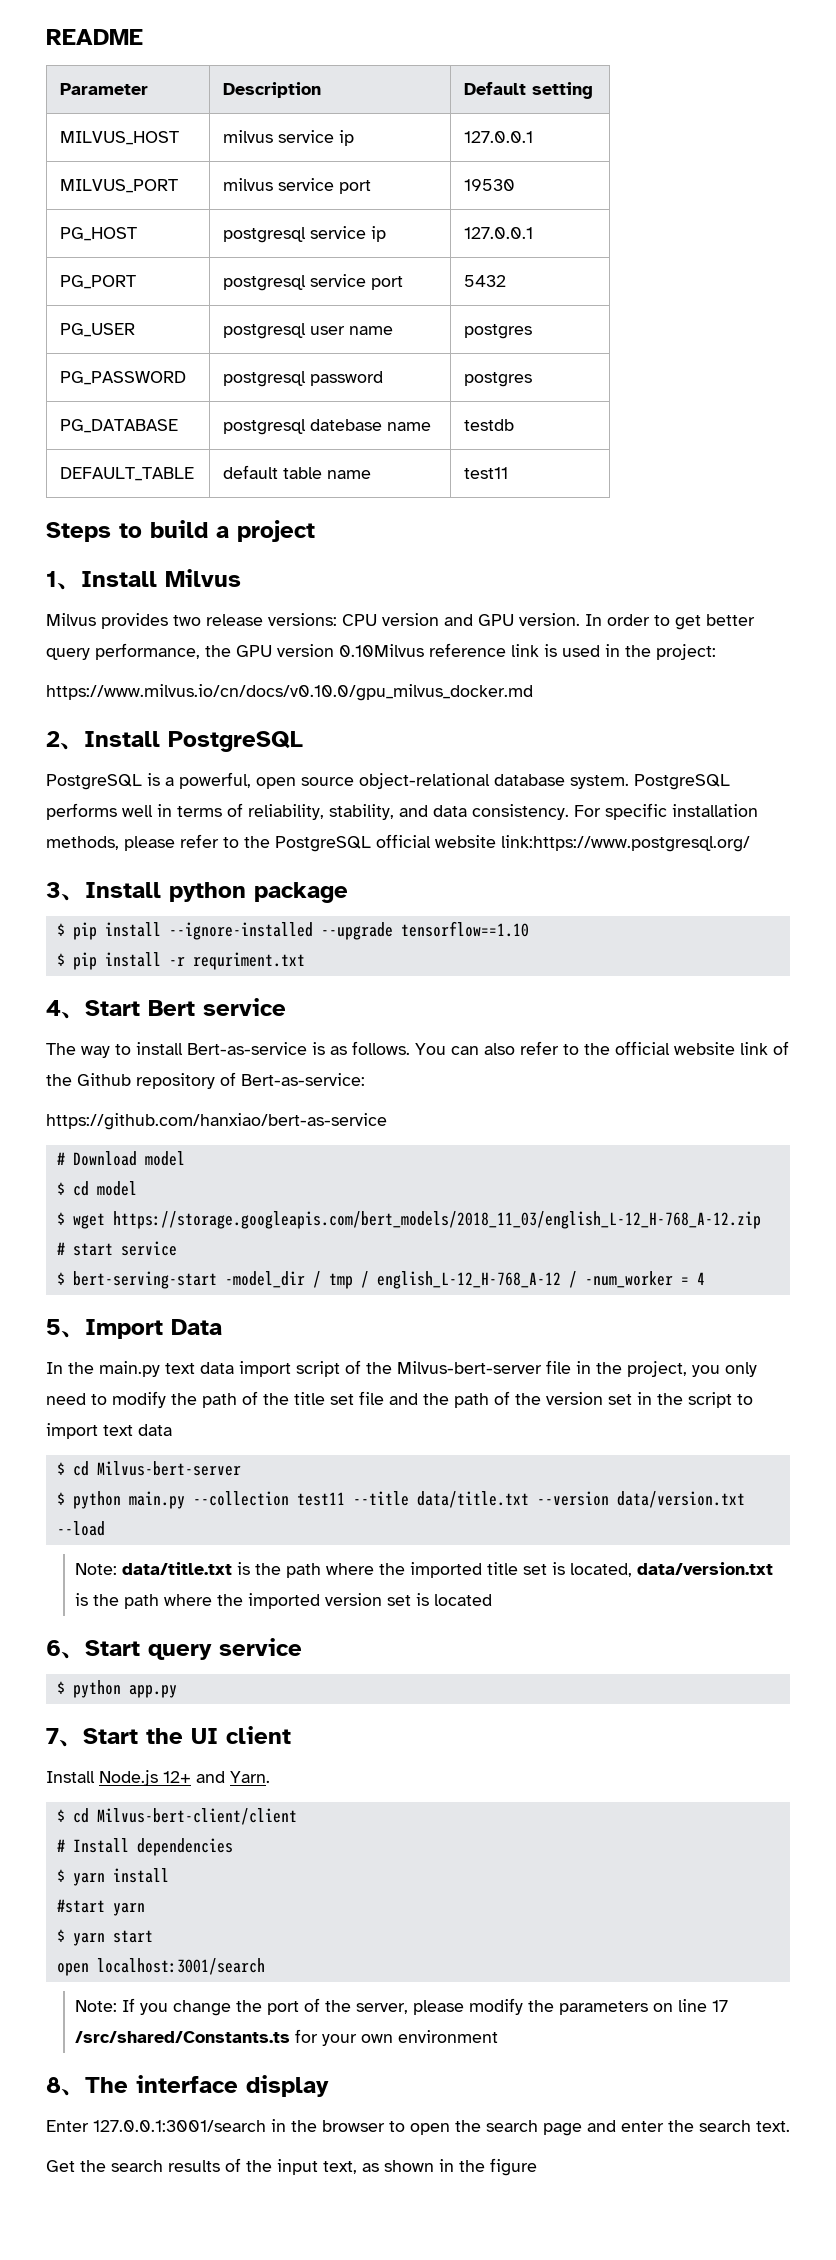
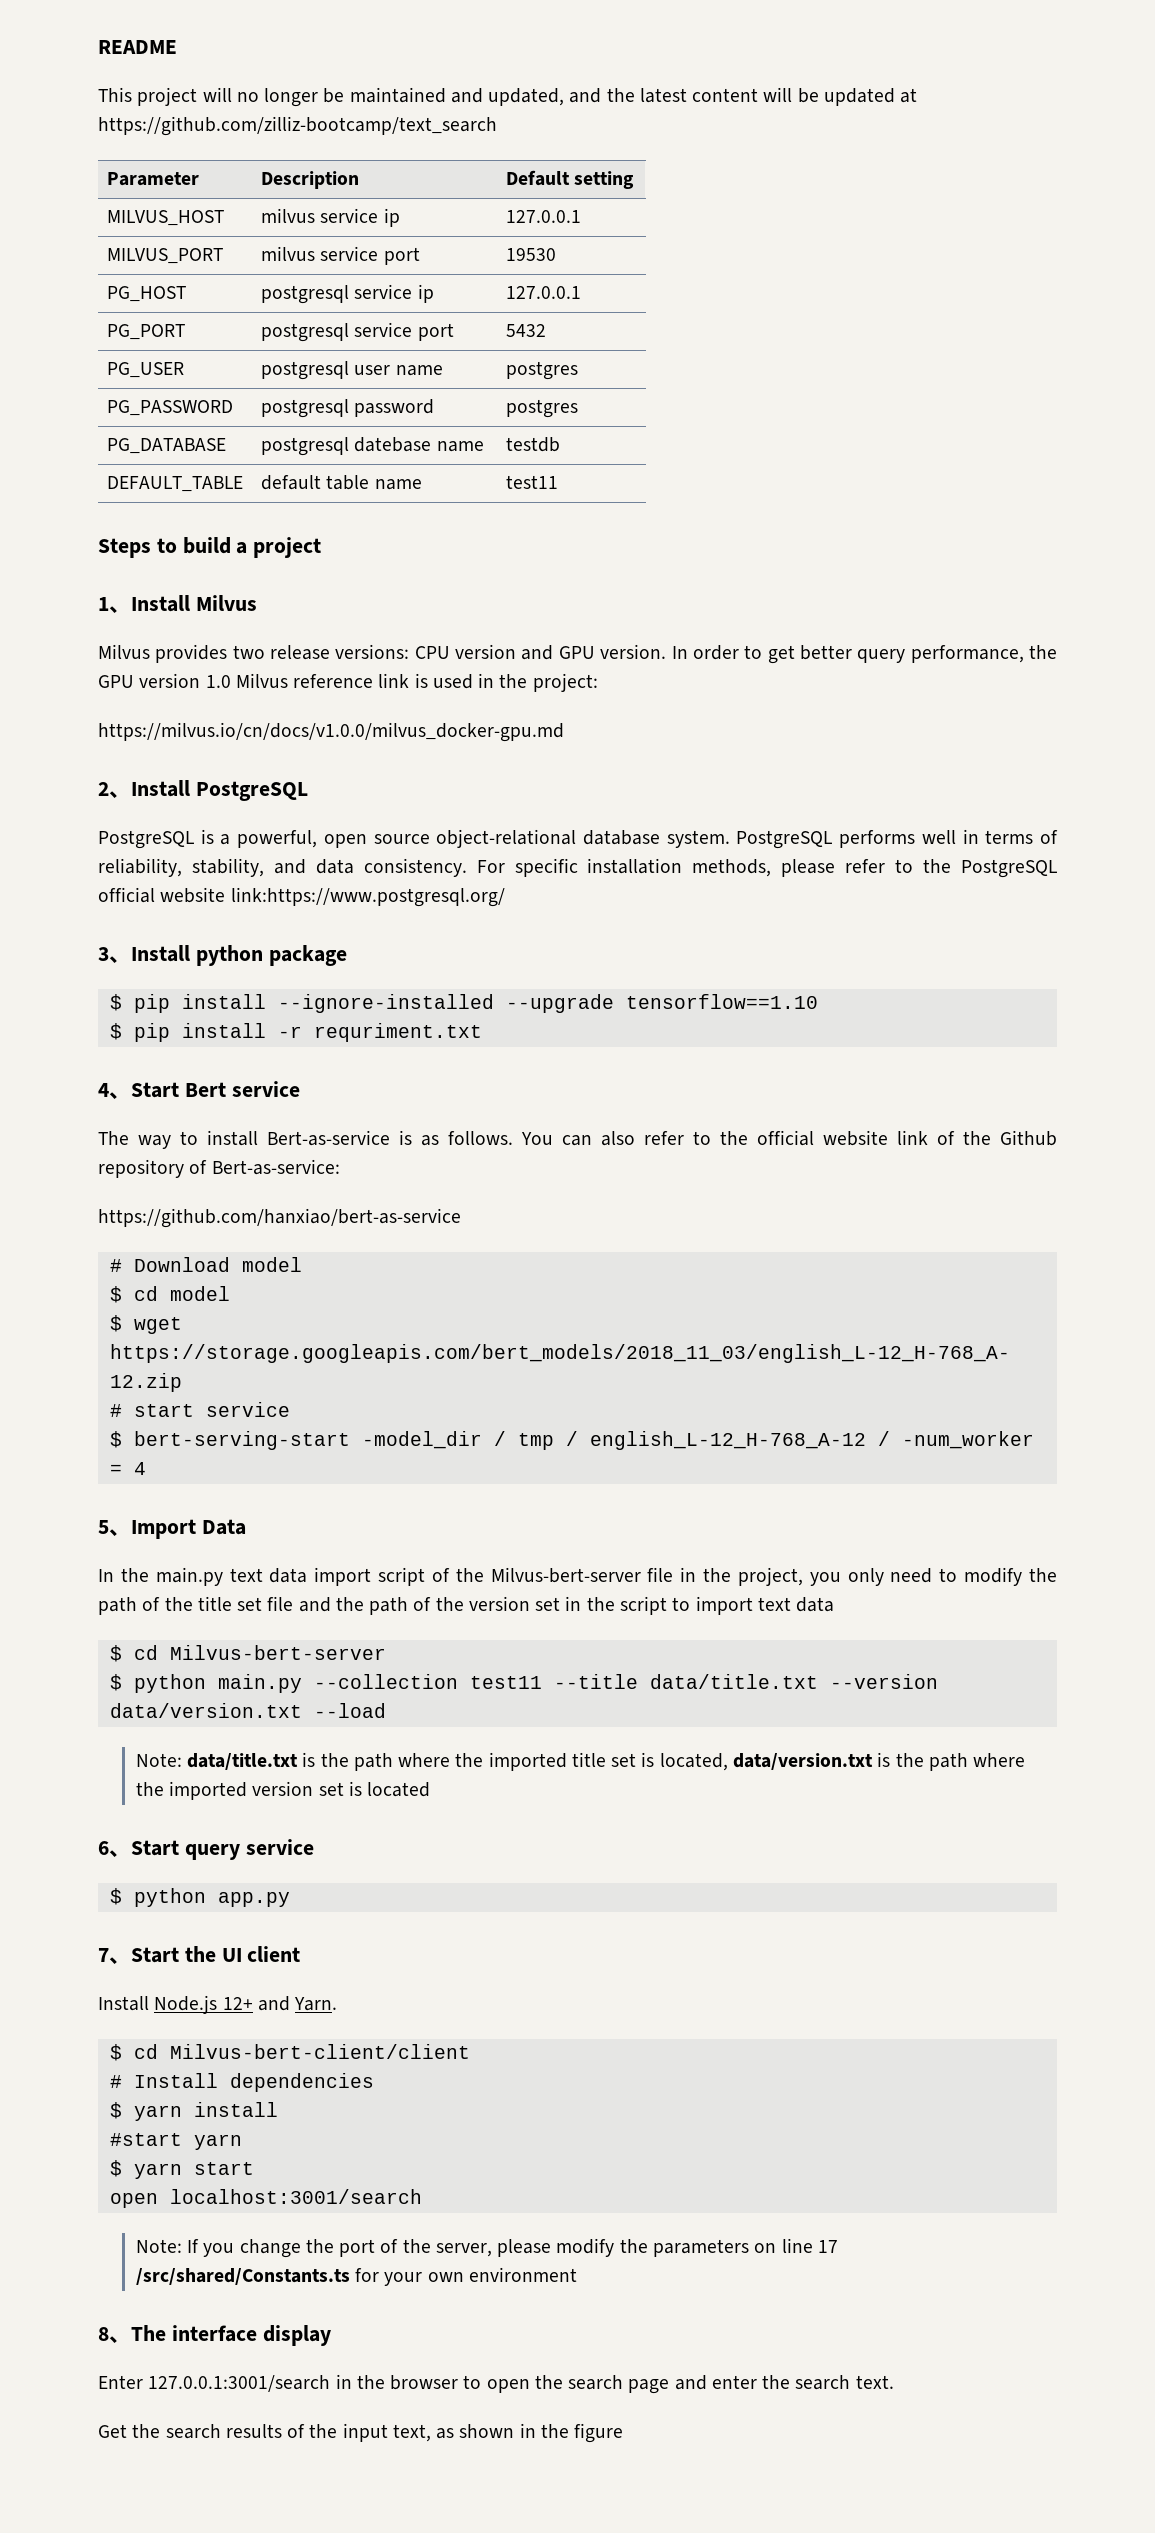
(143, 37) none -> [98,87,918,107] [98,116,497,136] // This project will no longer be maintained and updated, and the latest content will be updated at https://github.com/zilliz-bootcamp/text_search
[339,644,424,657] 0.10Milvus -> [205,673,288,688] 1.0 Milvus
[46,684,533,701] https://www.milvus.io/cn/docs/v0.10.0/gpu_milvus_docker.md -> [98,722,564,742] https://milvus.io/cn/docs/v1.0.0/milvus_docker-gpu.md

